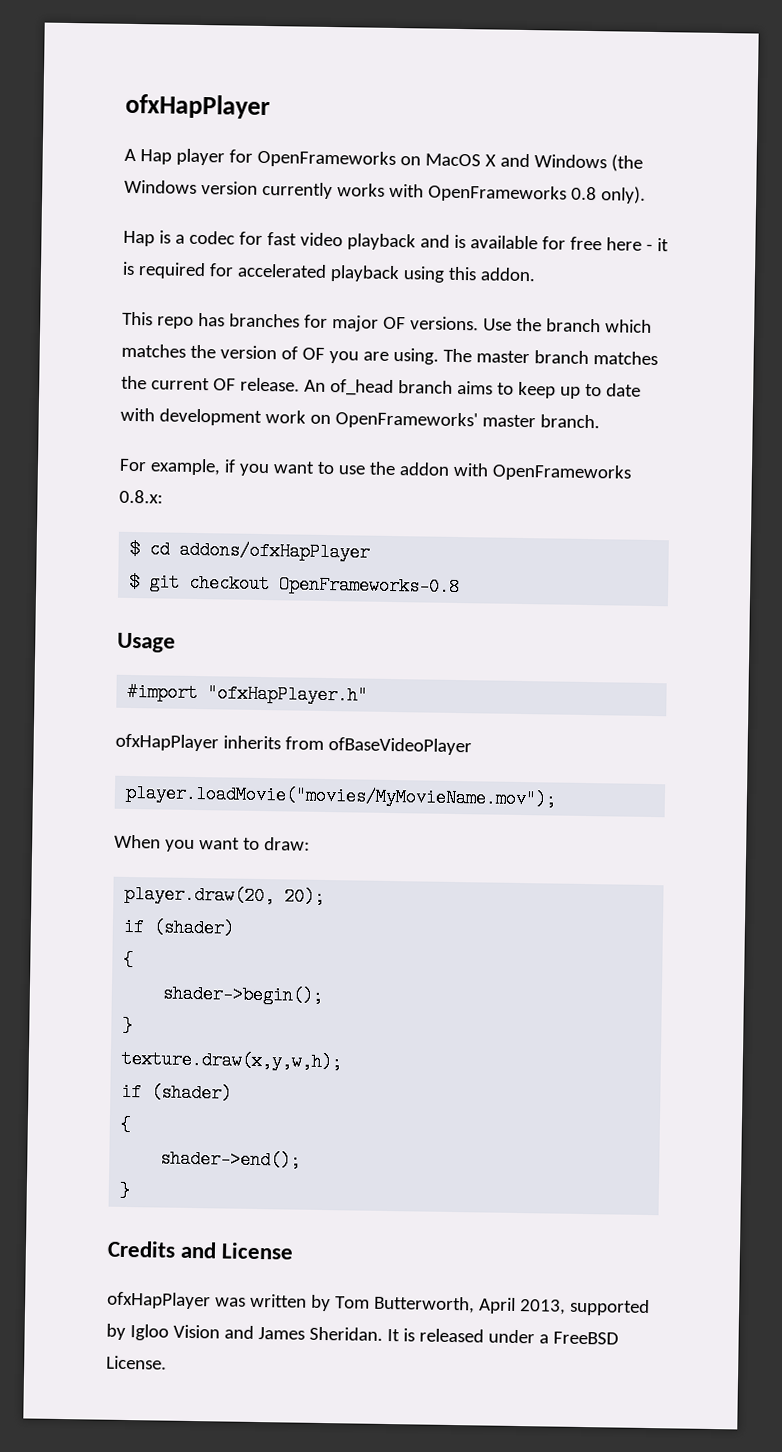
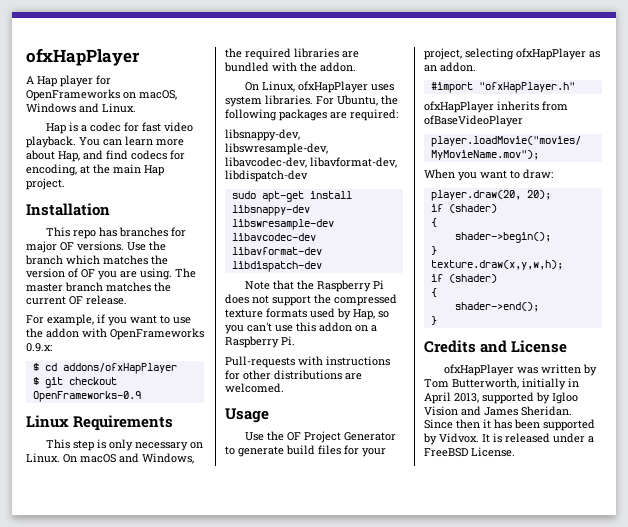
[424,153,643,172] [124,179,646,204] MacOS X and Windows (the Windows version currently works with OpenFrameworks 0.8 only). -> [139,90,177,100] [26,103,136,113] macOS, Windows and Linux.
[346,233,669,252] [122,261,536,283] playback and is available for free here - it is required for accelerated playback using this addon. -> [26,136,184,148] [26,150,185,162] [26,164,164,176] [26,178,65,190] [26,203,110,216] playback. You can learn more about Hap, and find codecs for encoding, at the main Hap project. // Installation
[303,379,641,399] [120,407,600,430] An of_head branch aims to keep up to date with development work on OpenFrameworks' master branch. -> (127, 300) none
[119,489,163,504] 0.8.x: -> [26,343,52,352] 0.9.x:
[279,575,461,597] [117,632,176,653] OpenFrameworks-0.8 // Usage -> [32,391,141,402] [26,415,174,431] [45,439,203,451] [26,453,194,464] [225,48,359,60] [224,62,356,72] [244,81,394,93] [225,95,398,107] [225,109,398,121] [225,129,300,141] [225,143,328,155] [225,157,397,168] [225,170,308,182] [231,191,352,202] [231,205,310,216] [231,219,334,230] [231,233,316,241] [231,247,322,255] [231,261,322,272] [244,280,384,292] [225,294,397,306] [225,308,389,320] [225,322,377,334] [225,336,295,348] [225,356,390,368] [225,370,362,380] [225,383,284,393] [225,408,269,423] [244,431,396,443] [225,445,386,457] [424,48,600,60] [424,62,476,72] OpenFrameworks-0.9 // Linux Requirements // This step is only necessary on Linux. On macOS and Windows, the required libraries are bundled with the addon. // On Linux, ofxHapPlayer uses system libraries. For Ubuntu, the following packages are required: // libsnappy-dev, libswresample-dev, libavcodec-dev, libavformat-dev, libdispatch-dev // sudo apt-get install libsnappy-dev libswresample-dev libavcodec-dev libavformat-dev libdispatch-dev // Note that the Raspberry Pi does not support the compressed texture formats used by Hap, so you can't use this addon on a Raspberry Pi. // Pull-requests with instructions for other distributions are welcomed. // Usage // Use the OF Project Generator to generate build files for your project, selecting ofxHapPlayer as an addon.
(475, 1304) none -> [522,378,579,390] initially in
(383, 1333) none -> [424,419,595,431] [423,433,479,445] Since then it has been supported by Vidvox.

